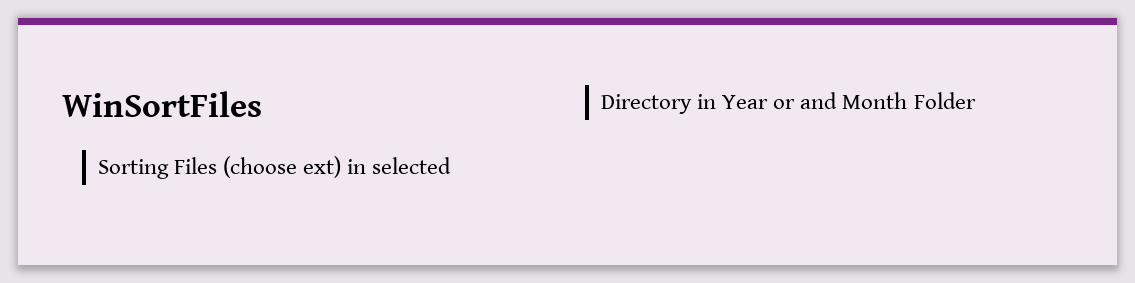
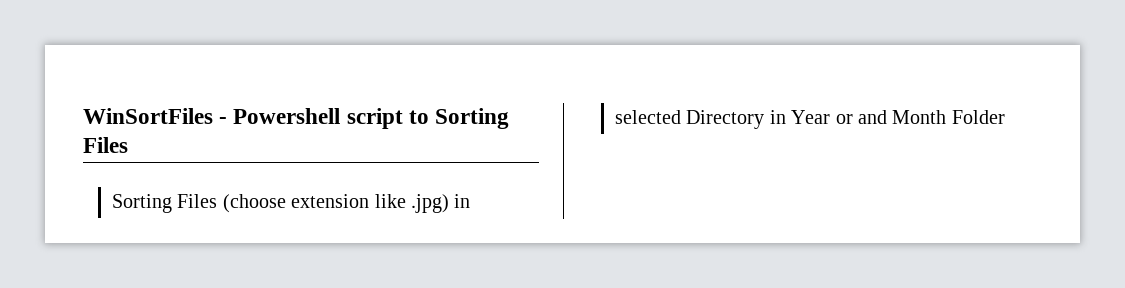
(262, 104) none -> [219,108,510,129] [83,137,128,153] - Powershell script to Sorting Files
[303,156,342,178] ext) -> [291,194,450,213] extension like .jpg)

